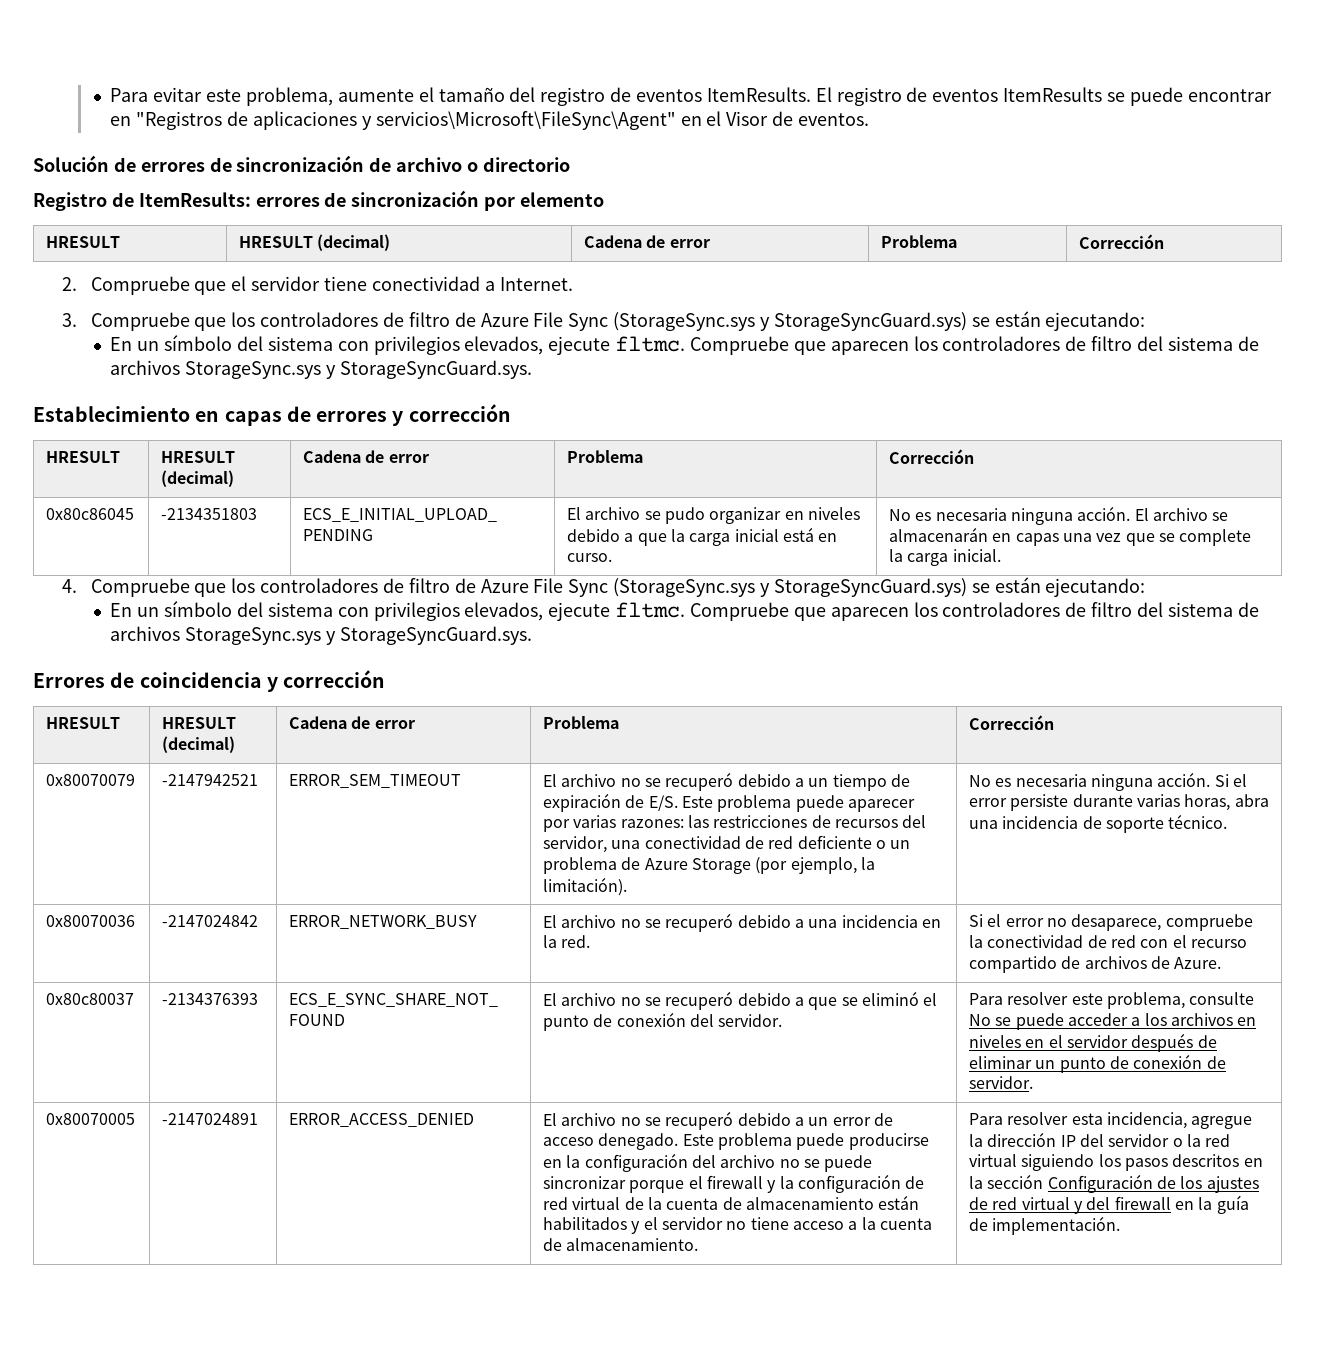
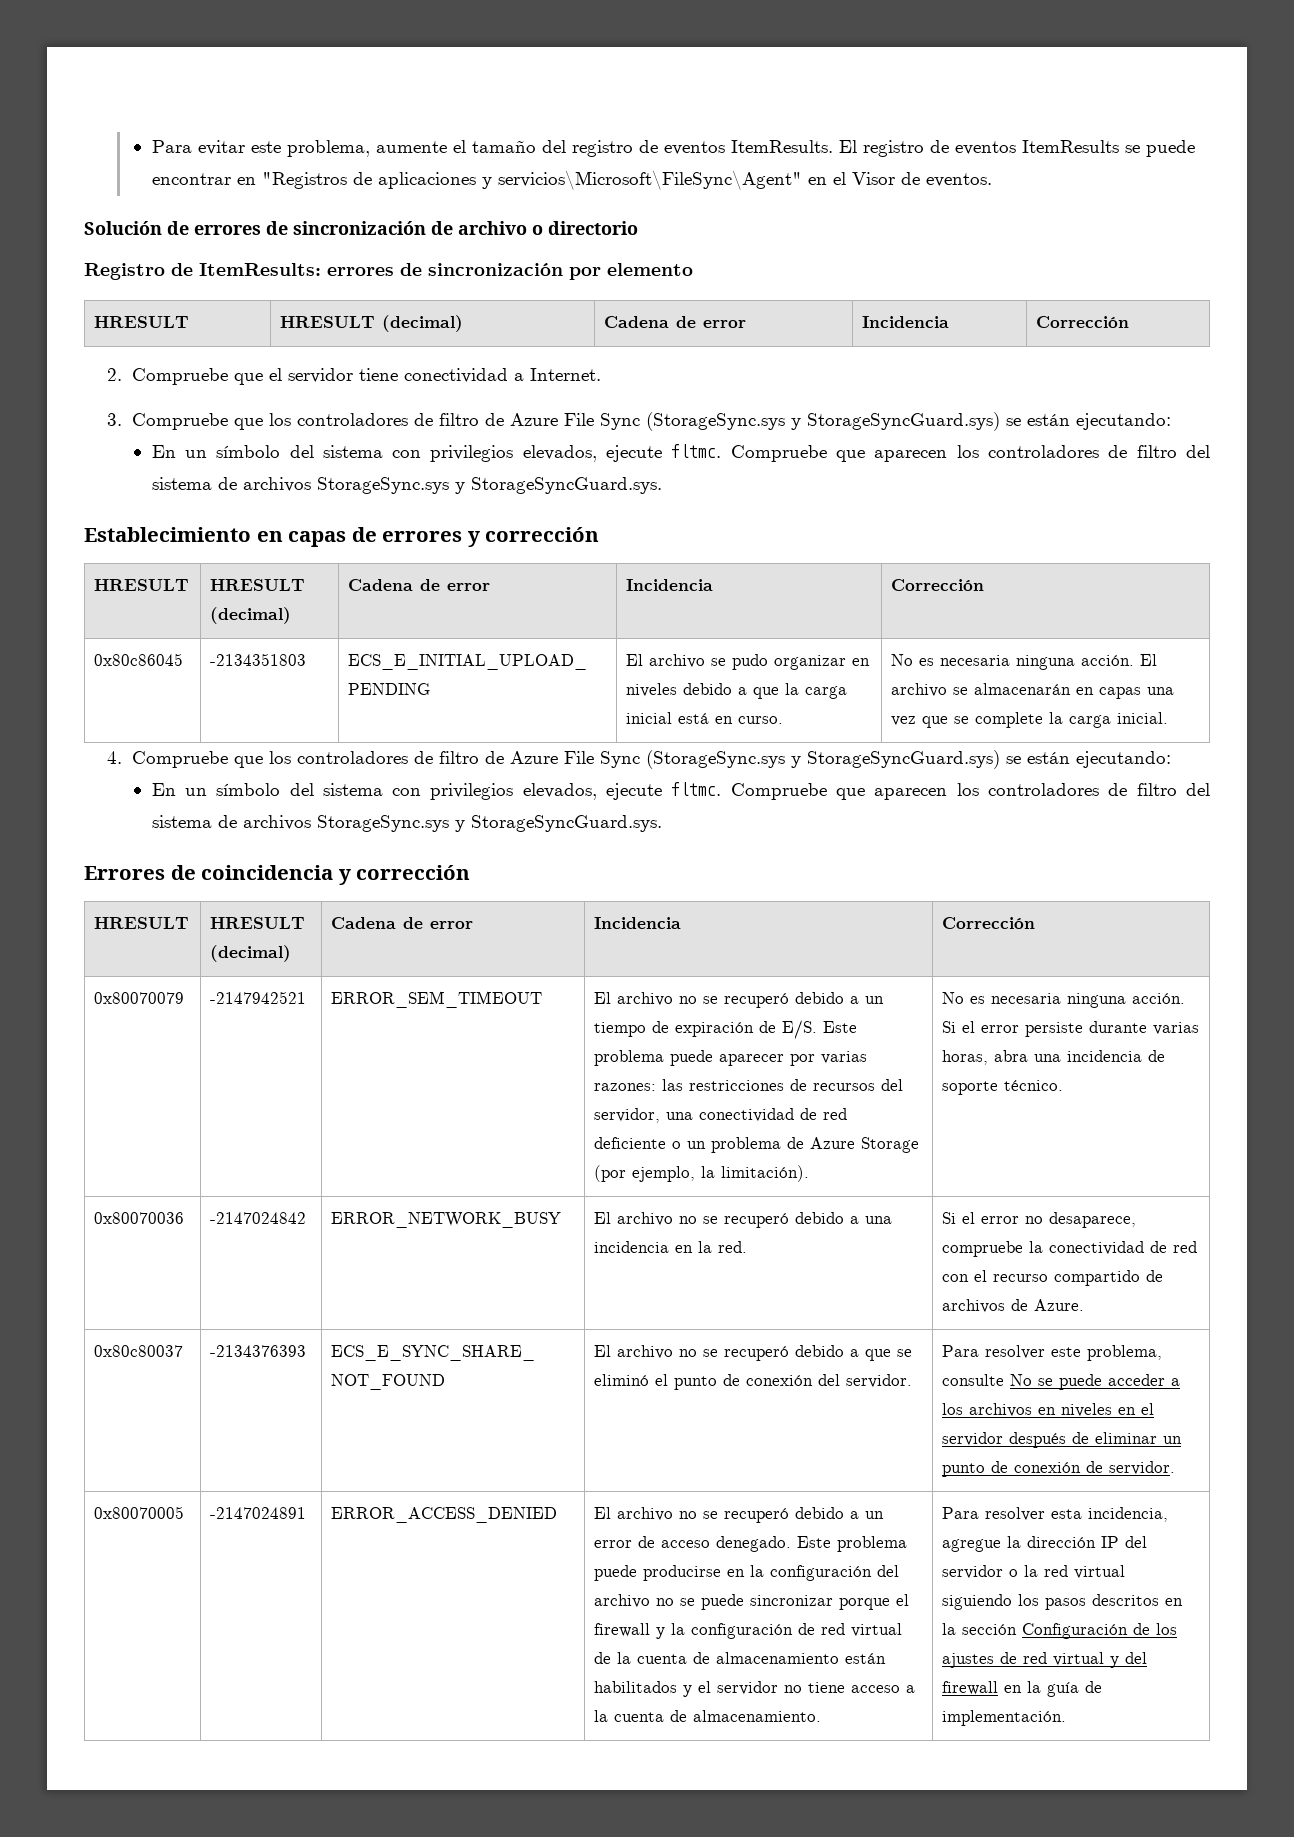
[881,235,958,248] Problema -> [862,316,950,328] Incidencia
[567,450,644,463] Problema -> [626,579,714,591] Incidencia
[543,716,620,729] Problema -> [594,917,682,929] Incidencia

